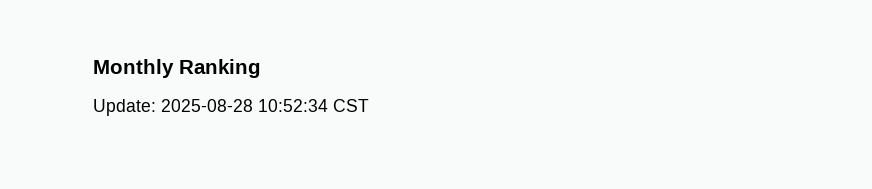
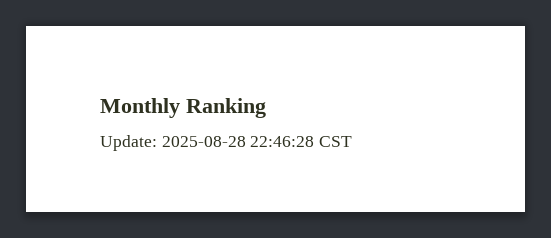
[258,99,328,112] 10:52:34 -> [250,136,315,147] 22:46:28

